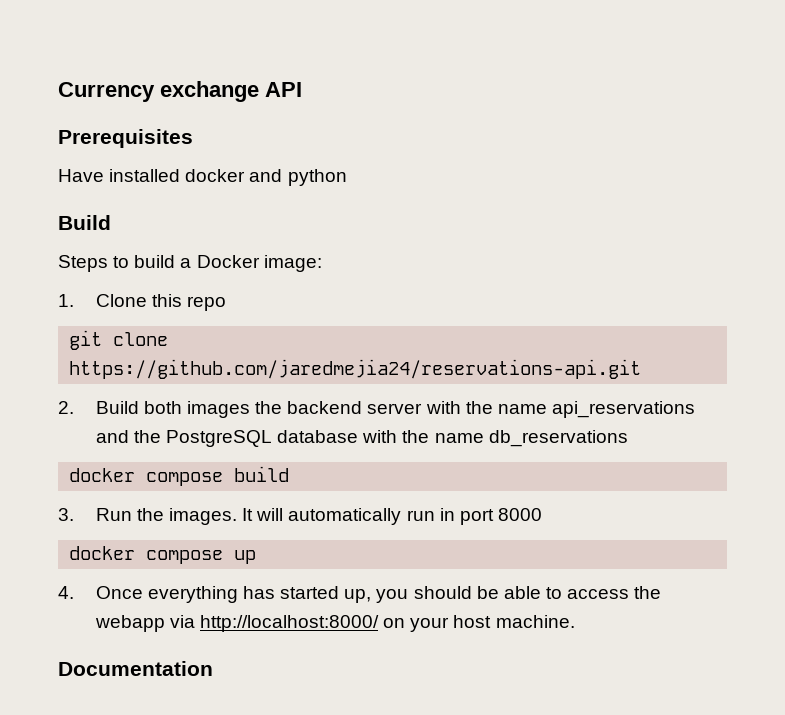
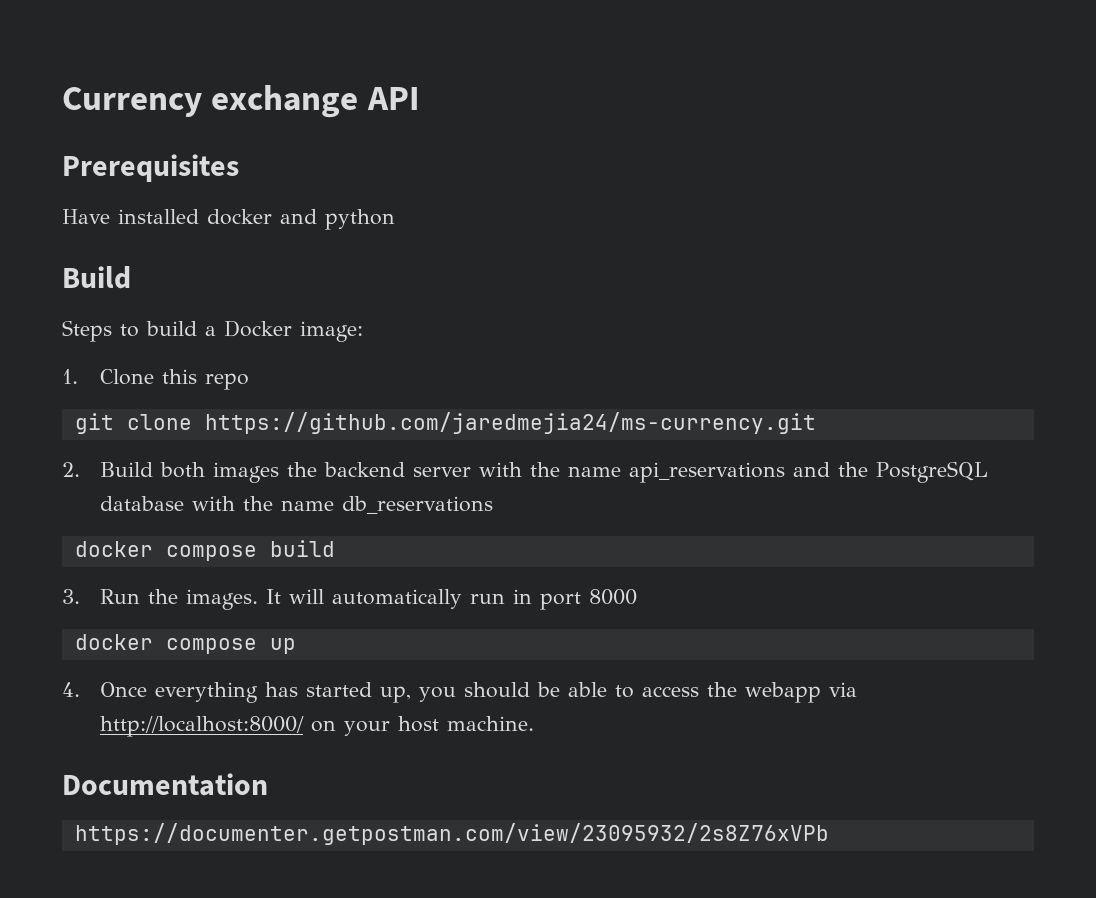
[69,359,642,379] https://github.com/jaredmejia24/reservations-api.git -> [204,412,816,434] https://github.com/jaredmejia24/ms-currency.git
(213, 668) none -> [74,823,829,845] // https://documenter.getpostman.com/view/23095932/2s8Z76xVPb

